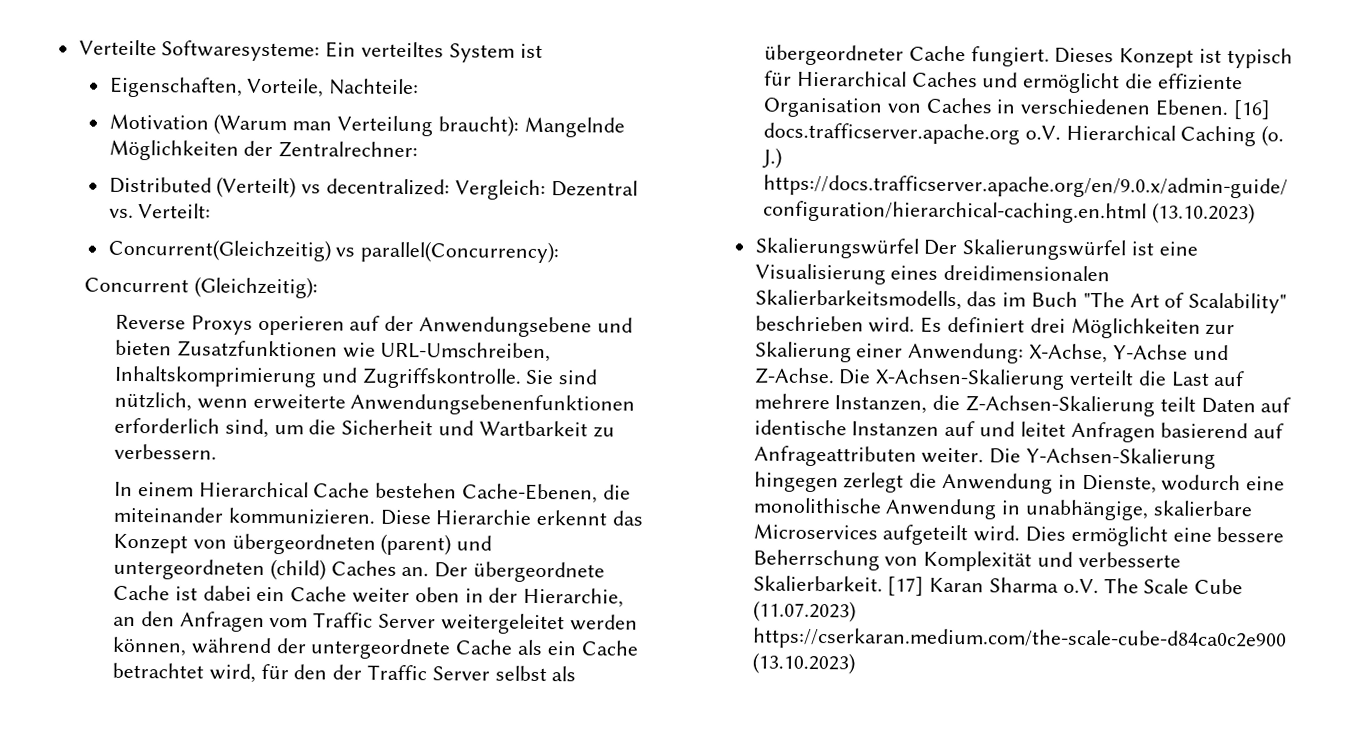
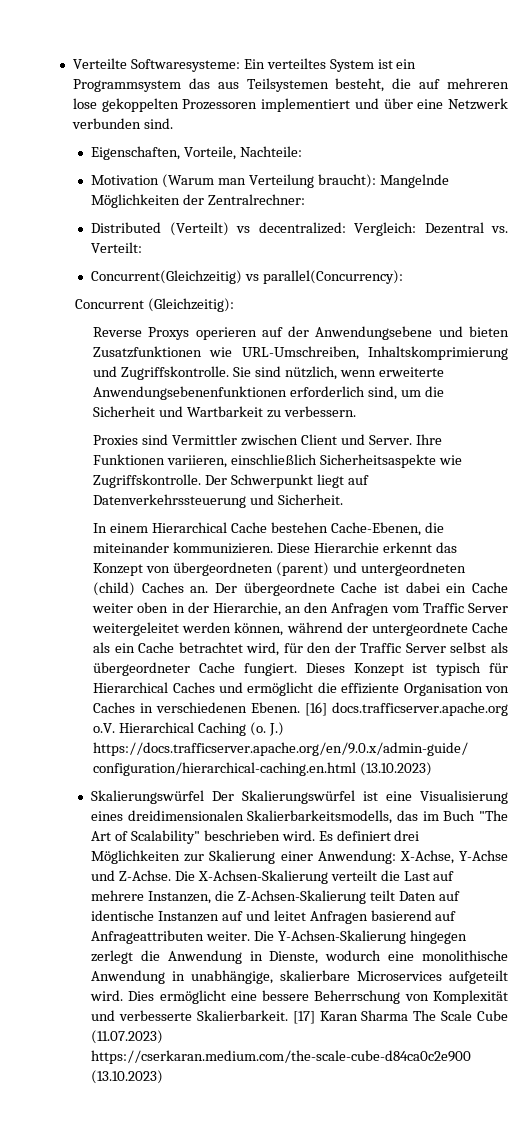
(543, 50) none -> [396,59,417,69] [72,78,509,92] [72,98,509,112] [71,118,173,129] ein Programmsystem das aus Teilsystemen besteht, die auf mehreren lose gekoppelten Prozessoren implementiert und über eine Netzwerk verbunden sind.
(217, 451) none -> [93,434,442,446] [93,454,462,468] [93,474,369,488] [93,494,344,508] // Proxies sind Vermittler zwischen Client und Server. Ihre Funktionen variieren, einschließlich Sicherheitsaspekte wie Zugriffskontrolle. Der Schwerpunkt liegt auf Datenverkehrssteuerung und Sicherheit.
[1062,578,1099,594] o.V. -> (409, 1015) none

